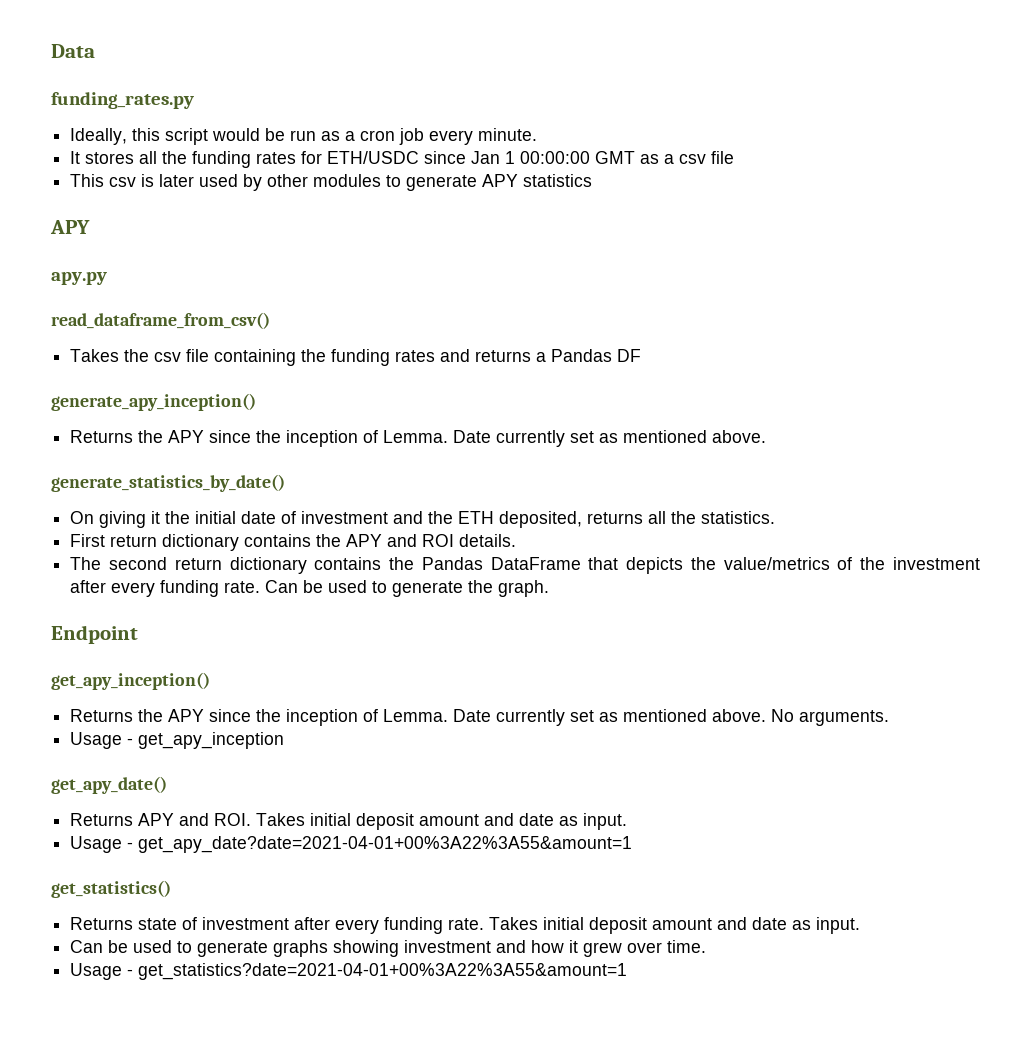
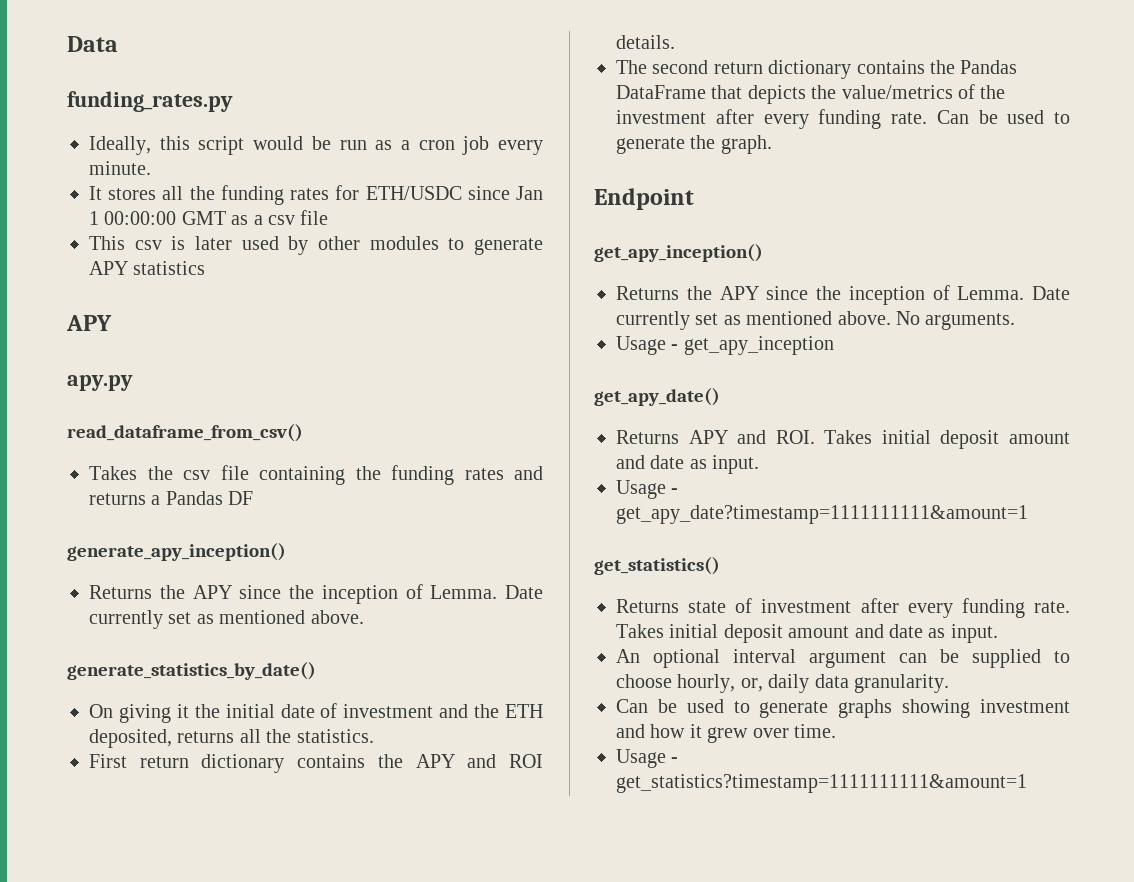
[138,836,633,853] get_apy_date?date=2021-04-01+00%3A22%3A55&amount=1 -> [616,505,1028,524] get_apy_date?timestamp=1111111111&amount=1
(861, 925) none -> [616,649,1070,668] [616,674,949,693] // An optional interval argument can be supplied to choose hourly, or, daily data granularity.
[138,963,628,980] get_statistics?date=2021-04-01+00%3A22%3A55&amount=1 -> [616,774,1027,793] get_statistics?timestamp=1111111111&amount=1

